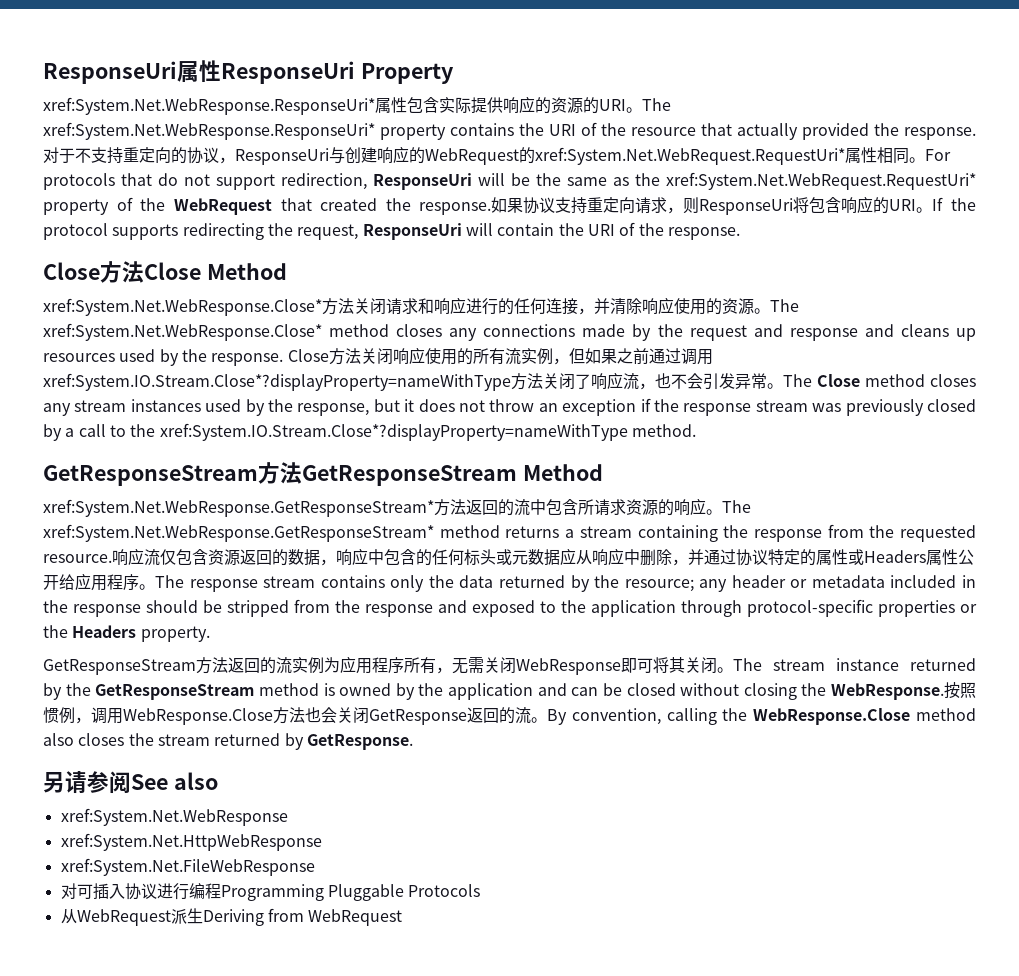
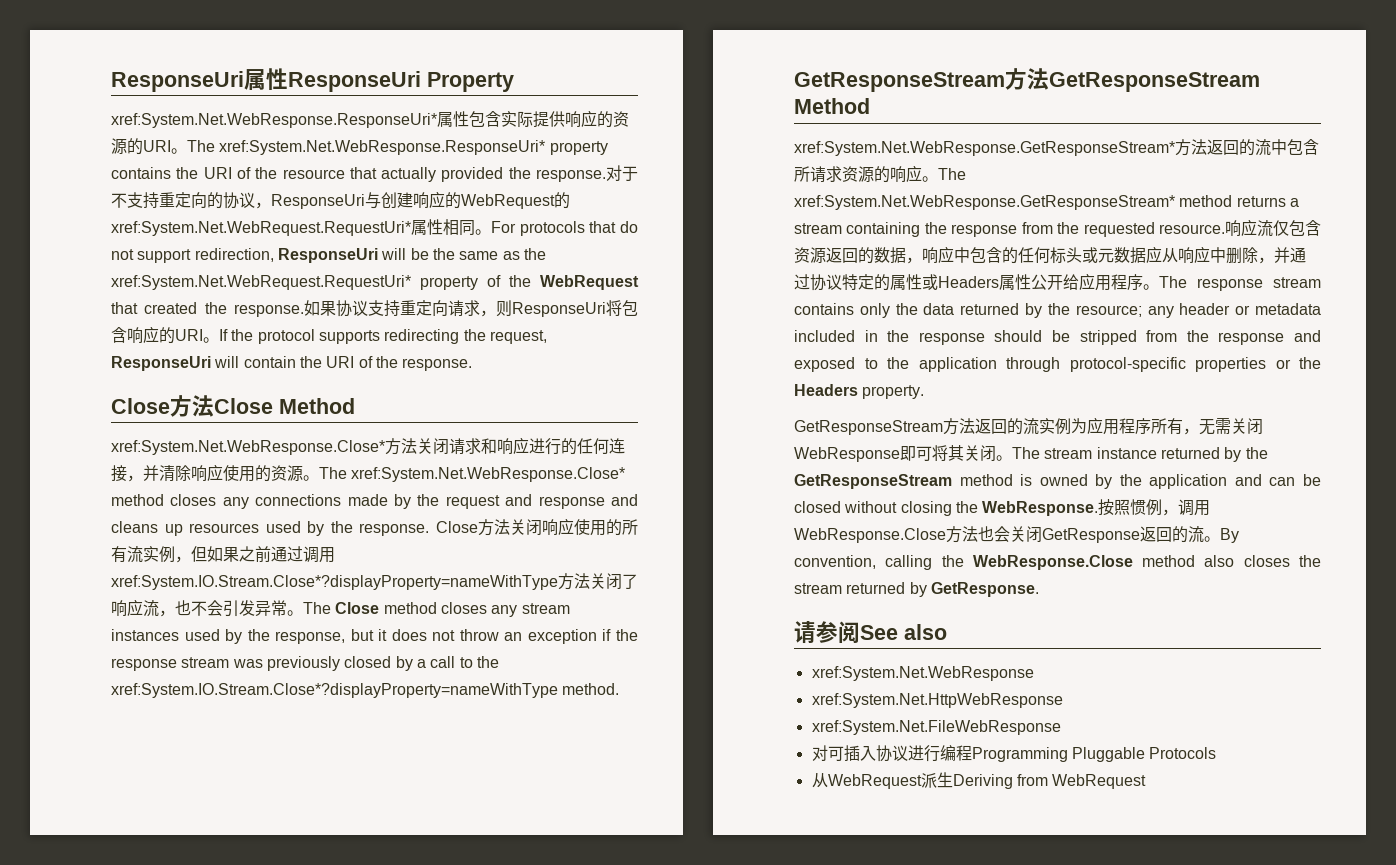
[43,772,65,793] 另 -> (1039, 589) none

